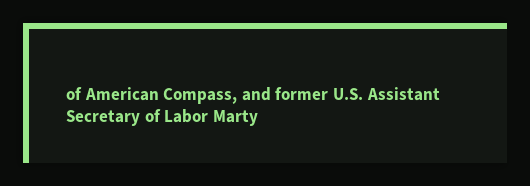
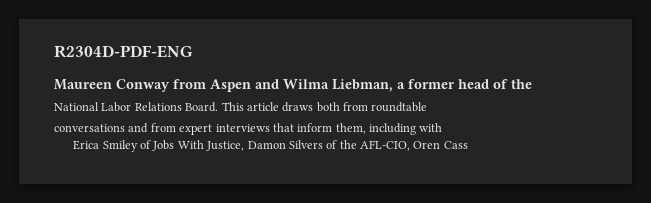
[66,87,440,104] [66,109,258,126] of American Compass, and former U.S. Assistant Secretary of Labor Marty -> [54,45,192,58] [54,79,532,92] [54,102,428,112] [54,123,443,135] [73,140,468,152] R2304D-PDF-ENG // Maureen Conway from Aspen and Wilma Liebman, a former head of the // National Labor Relations Board. This article draws both from roundtable // conversations and from expert interviews that inform them, including with // Erica Smiley of Jobs With Justice, Damon Silvers of the AFL-CIO, Oren Cass

